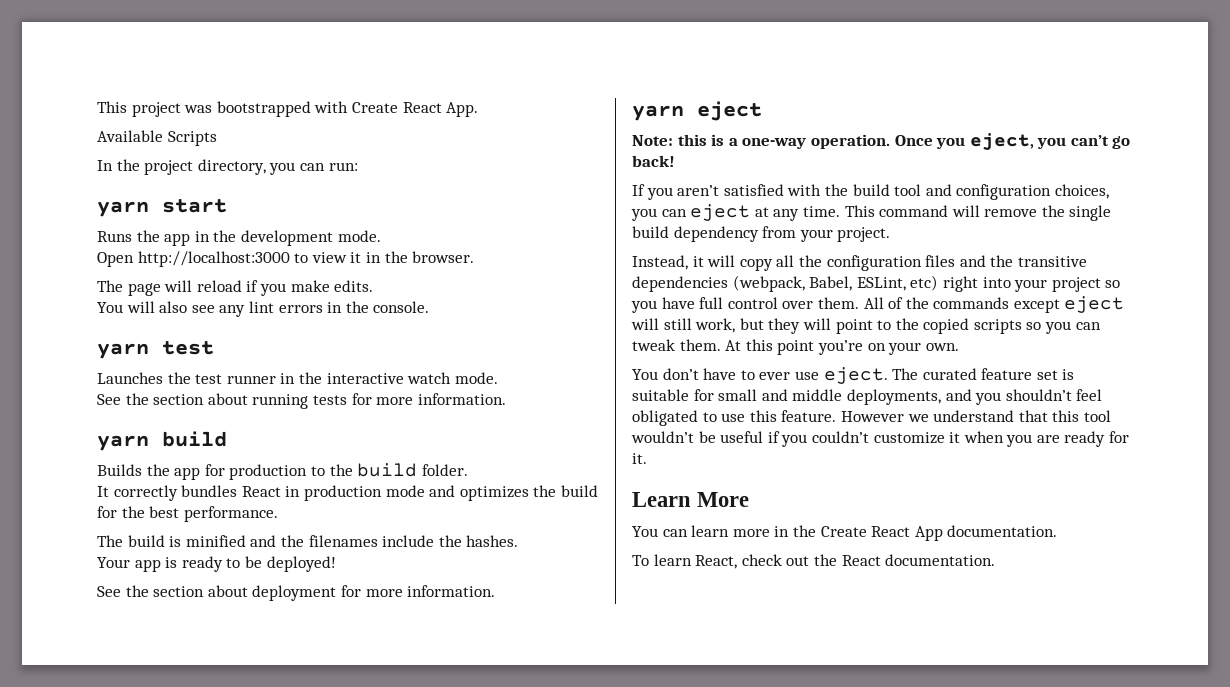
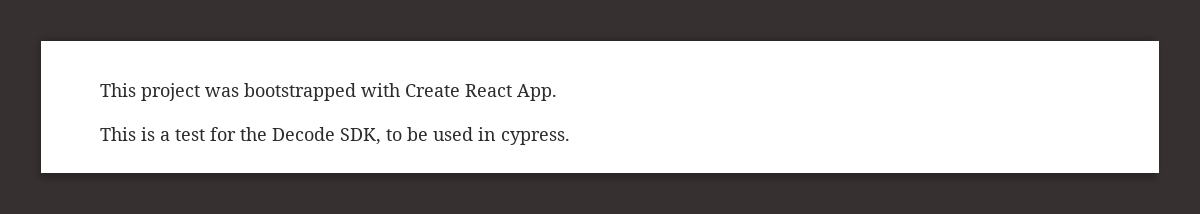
[97,130,217,146] [97,159,358,175] [97,199,227,217] [97,230,381,246] [97,251,475,267] [97,280,374,296] [97,301,430,317] [97,341,214,359] [97,372,498,384] [97,393,506,409] [97,431,227,451] [97,463,468,480] [97,485,598,501] [97,506,278,522] [97,535,519,547] [97,556,336,572] [97,585,496,601] [632,101,762,121] [632,133,1131,150] [632,155,675,167] [632,184,1109,200] [631,204,1112,221] [632,226,891,242] [632,255,1087,271] [632,275,1121,292] [631,296,1125,313] [631,318,1101,334] [632,339,959,355] [632,367,1075,384] [632,389,1103,405] [632,410,1111,426] [631,431,1130,447] [632,453,647,464] [632,492,750,507] [632,525,1058,541] [632,554,996,569] Available Scripts // In the project directory, you can run: // yarn start // Runs the app in the development mode. // Open http://localhost:3000 to view it in the browser. // The page will reload if you make edits. // You will also see any lint errors in the console. // yarn test // Launches the test runner in the interactive watch mode. // See the section about running tests for more information. // yarn build // Builds the app for production to the build folder. // It correctly bundles React in production mode and optimizes the build for the best performance. // The build is minified and the filenames include the hashes. // Your app is ready to be deployed! // See the section about deployment for more information. // yarn eject // Note: this is a one-way operation. Once you eject, you can’t go back! // If you aren’t satisfied with the build tool and configuration choices, you can eject at any time. This command will remove the single build dependency from your project. // Instead, it will copy all the configuration files and the transitive dependencies (webpack, Babel, ESLint, etc) right into your project so you have full control over them. All of the commands except eject will still work, but they will point to the copied scripts so you can tweak them. At this point you’re on your own. // You don’t have to ever use eject. The curated feature set is suitable for small and middle deployments, and you shouldn’t feel obligated to use this feature. However we understand that this tool wouldn’t be useful if you couldn’t customize it when you are ready for it. // Learn More // You can learn more in the Create React App documentation. // To learn React, check out the React documentation. -> [100,127,570,145] This is a test for the Decode SDK, to be used in cypress.

